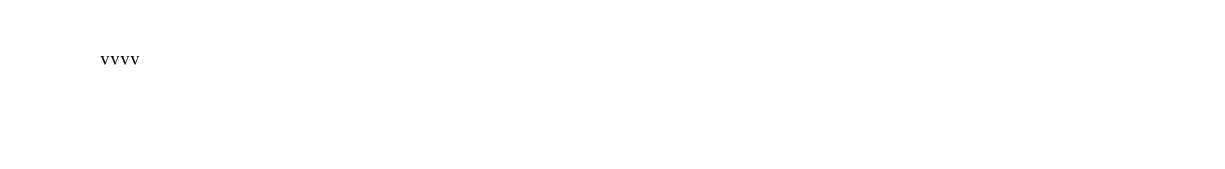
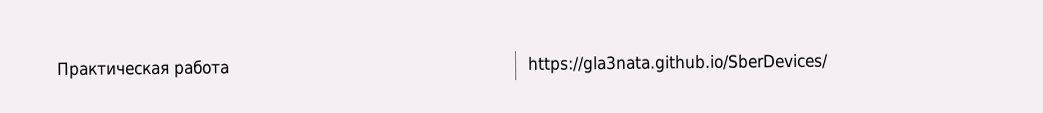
[100,56,140,65] vvvv -> [57,53,829,80] Практическая работа https://gla3nata.github.io/SberDevices/

